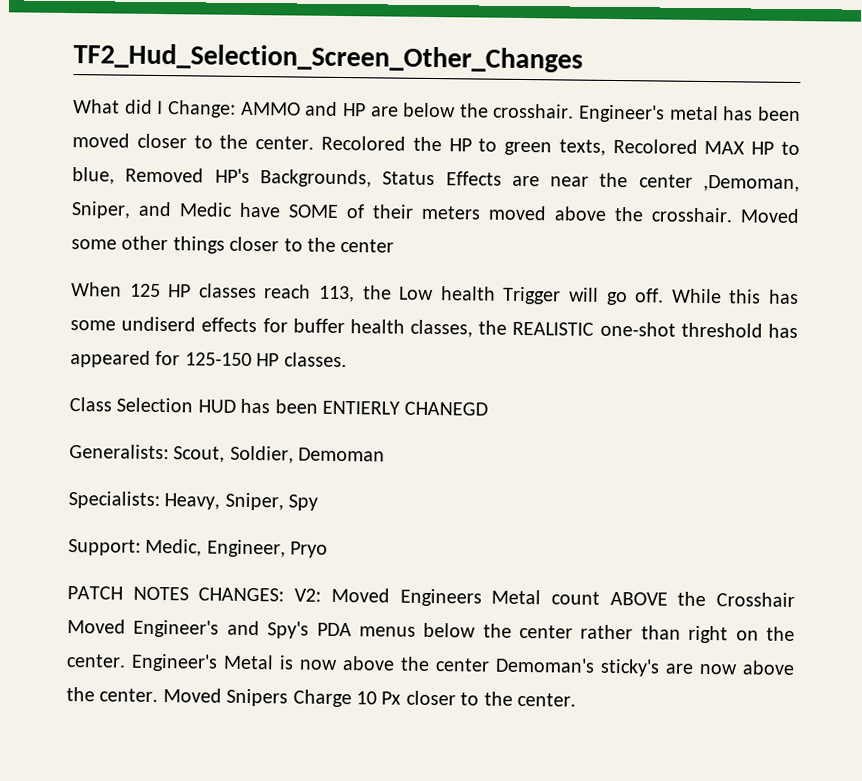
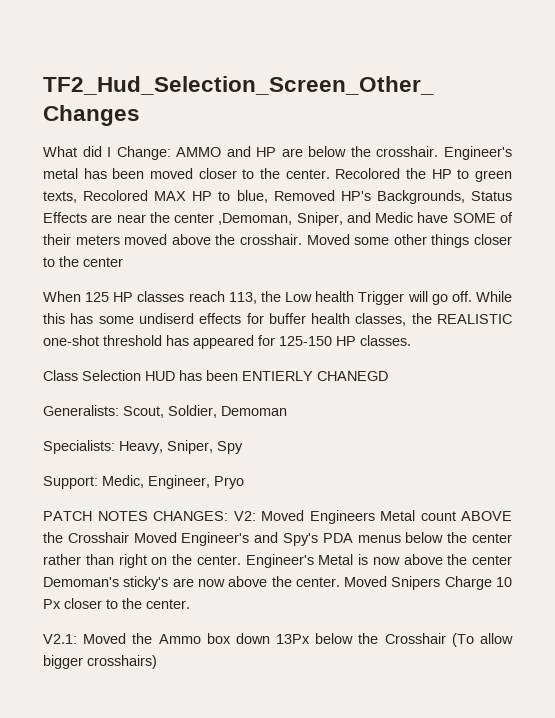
(576, 699) none -> [43,633,513,647] [43,655,157,669] // V2.1: Moved the Ammo box down 13Px below the Crosshair (To allow bigger crosshairs)

